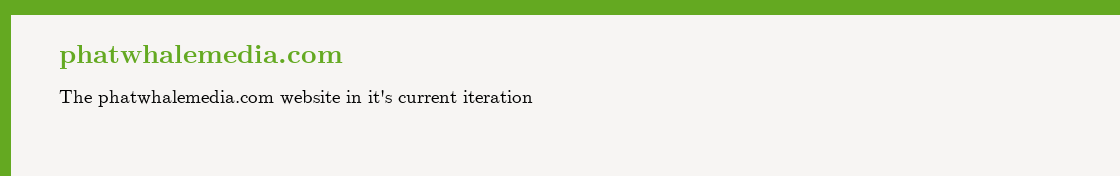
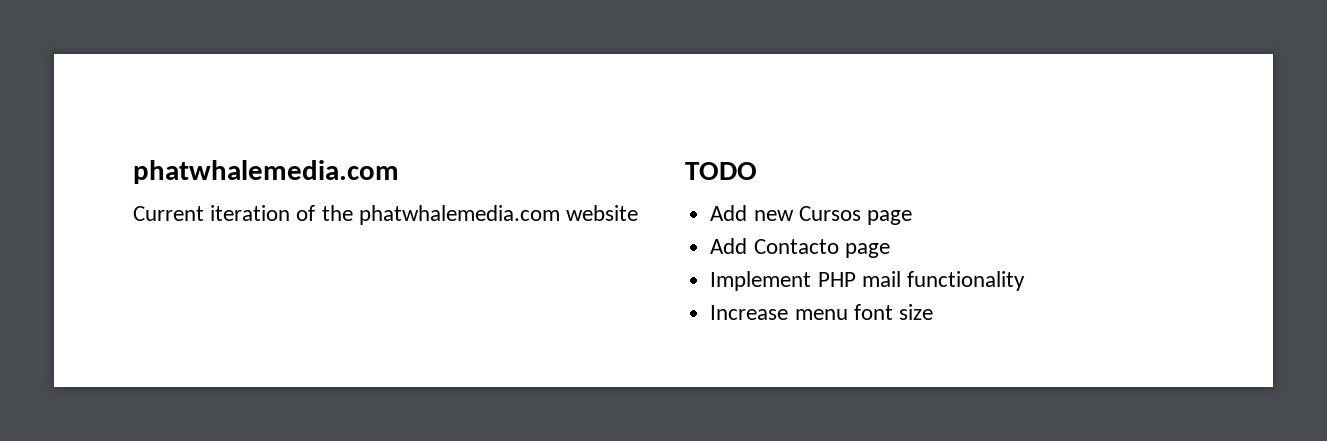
[59,90,533,107] The phatwhalemedia.com website in it's current iteration -> [133,205,639,225] [685,162,757,180] [710,205,912,225] [710,238,890,258] [710,271,1025,291] [710,304,933,320] Current iteration of the phatwhalemedia.com website // TODO // Add new Cursos page // Add Contacto page // Implement PHP mail functionality // Increase menu font size

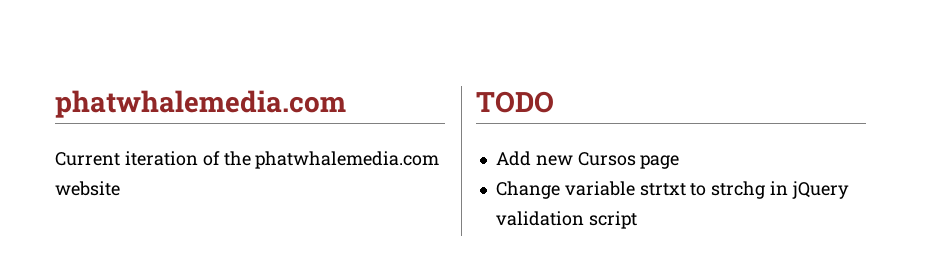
[710,238,890,258] [710,271,1025,291] [710,304,933,320] Add Contacto page // Implement PHP mail functionality // Increase menu font size -> [495,181,849,199] [495,211,637,229] Change variable strtxt to strchg in jQuery validation script

